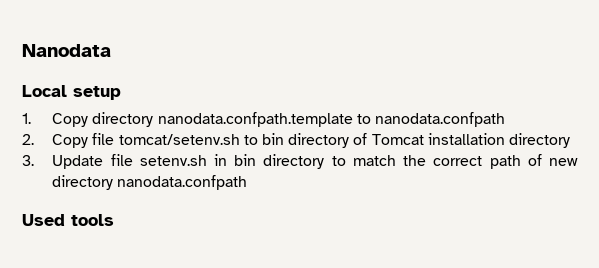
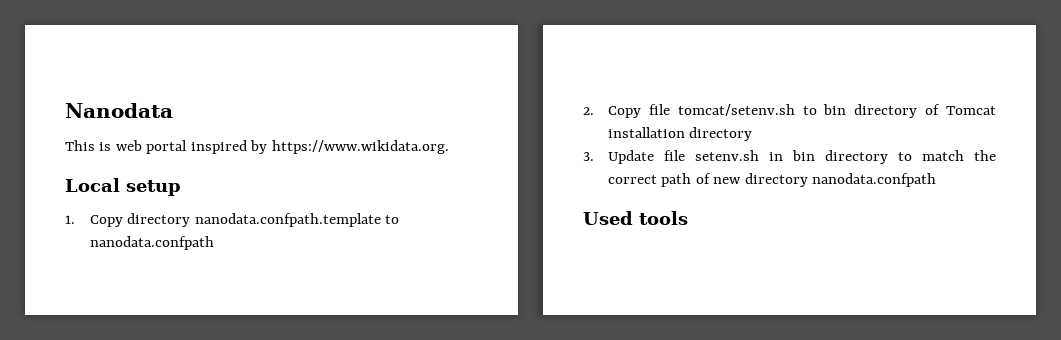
(111, 50) none -> [65,140,449,154] // This is web portal inspired by https://www.wikidata.org.

